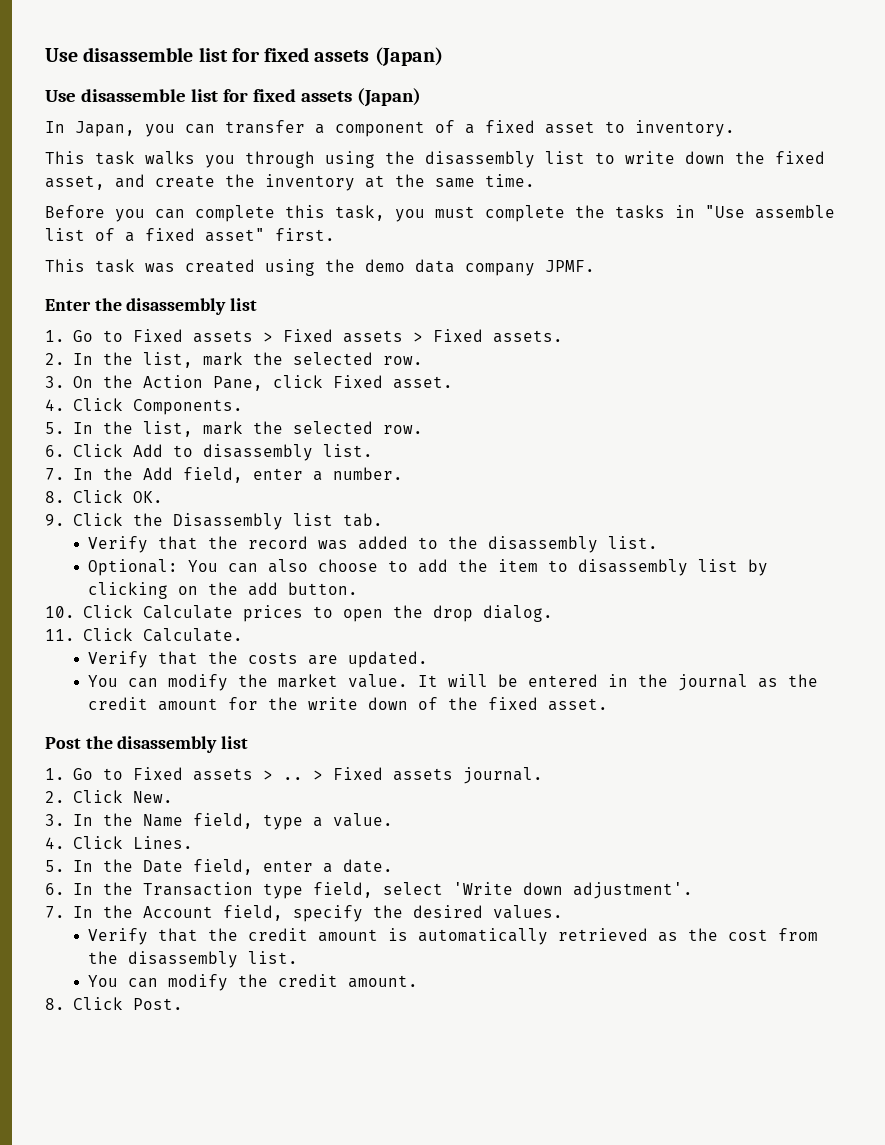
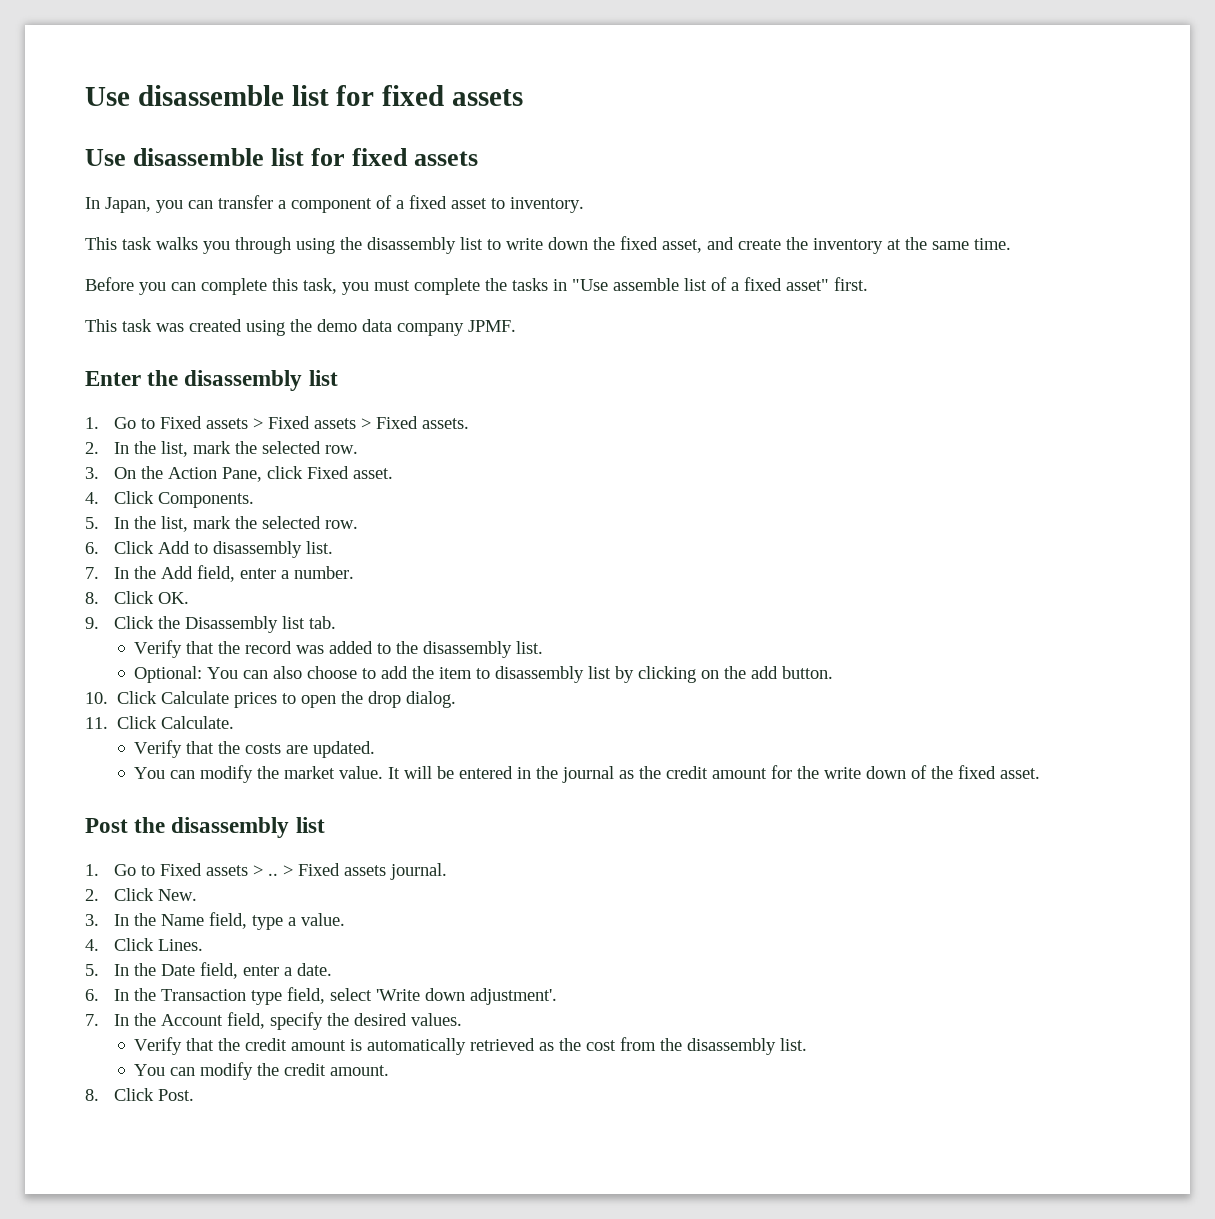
[45,47,443,66] [45,88,421,107] Use disassemble list for fixed assets (Japan) // Use disassemble list for fixed assets (Japan) -> [85,85,524,106] [85,148,479,166] Use disassemble list for fixed assets // Use disassemble list for fixed assets

